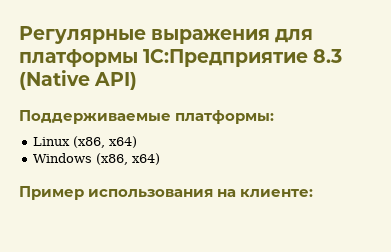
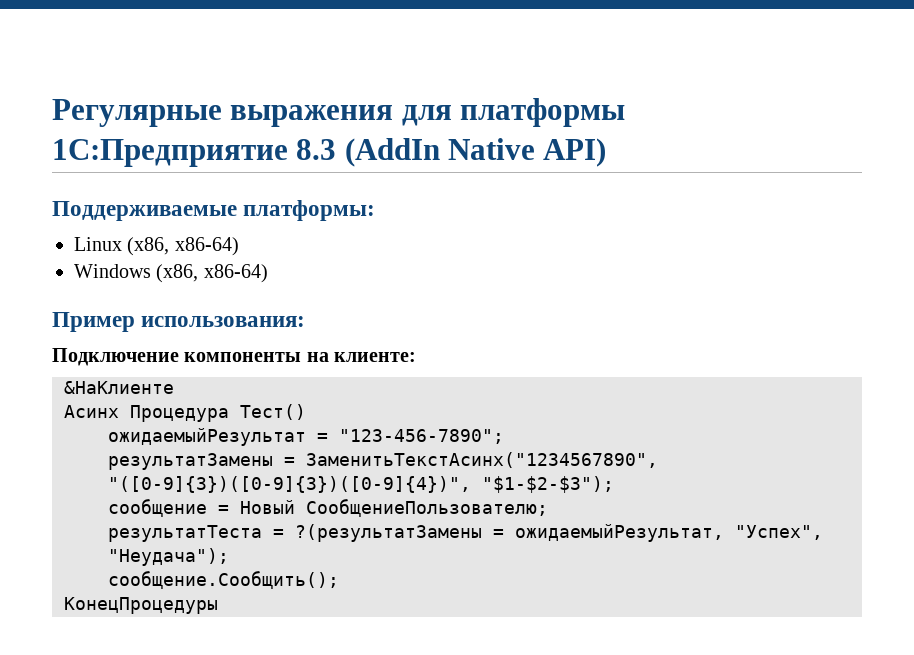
[19,70,90,90] (Native -> [344,138,536,167] (AddIn Native
[109,136,138,148] x64) -> [174,237,239,256] x86-64)
[132,153,161,165] x64) -> [203,264,268,283] x86-64)
[88,189,214,197] использования -> [141,316,306,327] [52,348,302,366] использования: // Подключение компоненты
(314, 193) none -> [64,381,174,394] [64,404,306,422] [108,428,504,446] [108,452,658,470] [108,476,614,493] [108,499,548,517] [108,524,823,542] [108,548,229,566] [108,571,339,589] [64,597,218,614] // &НаКлиенте // Асинх Процедура Тест() // ожидаемыйРезультат = "123-456-7890"; // результатЗамены = ЗаменитьТекстАсинх("1234567890", "([0-9]{3})([0-9]{3})([0-9]{4})", "$1-$2-$3"); // сообщение = Новый СообщениеПользователю; // результатТеста = ?(результатЗамены = ожидаемыйРезультат, "Успех", "Неудача"); // сообщение.Сообщить(); // КонецПроцедуры

